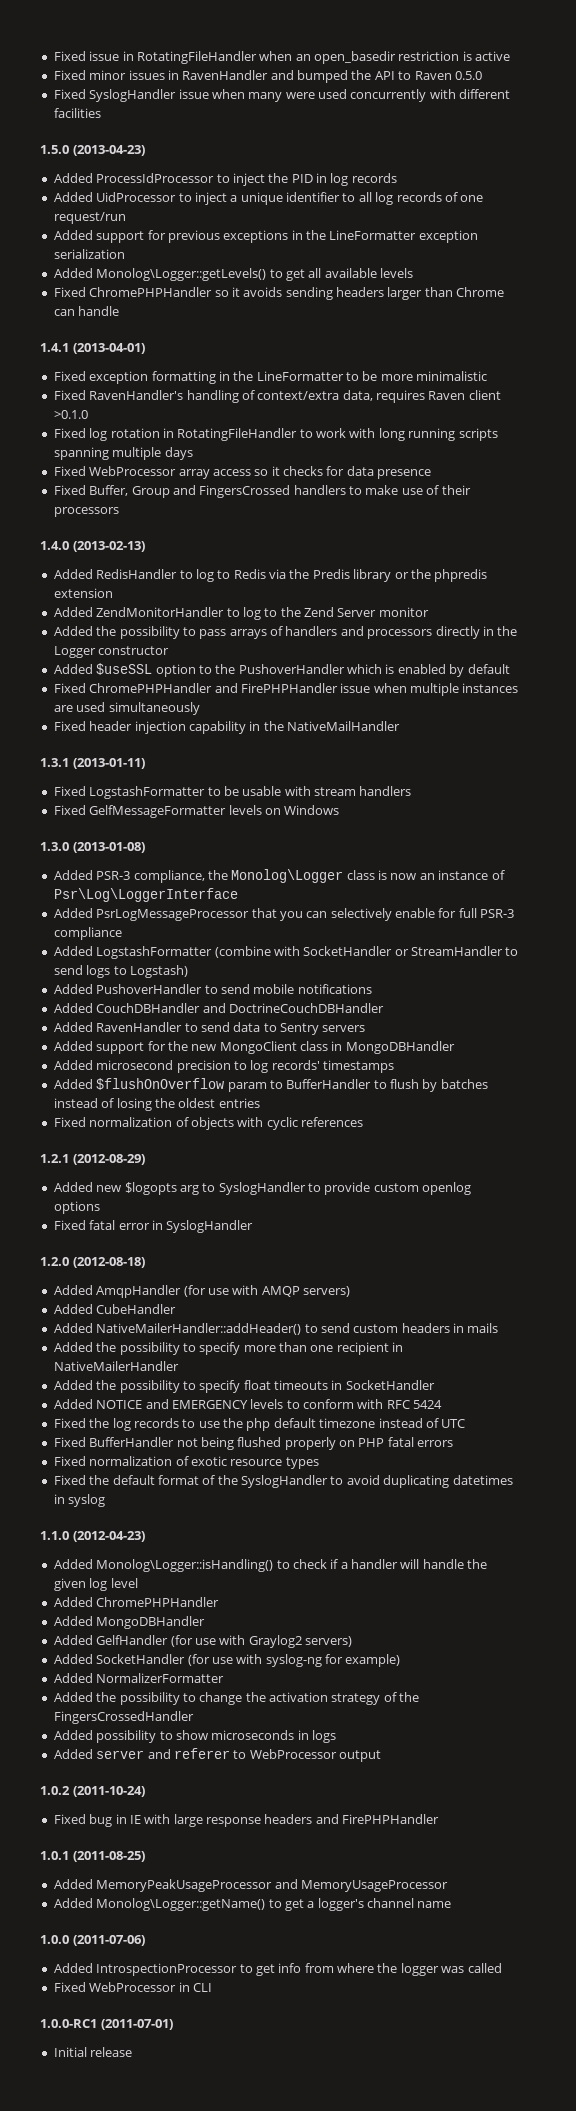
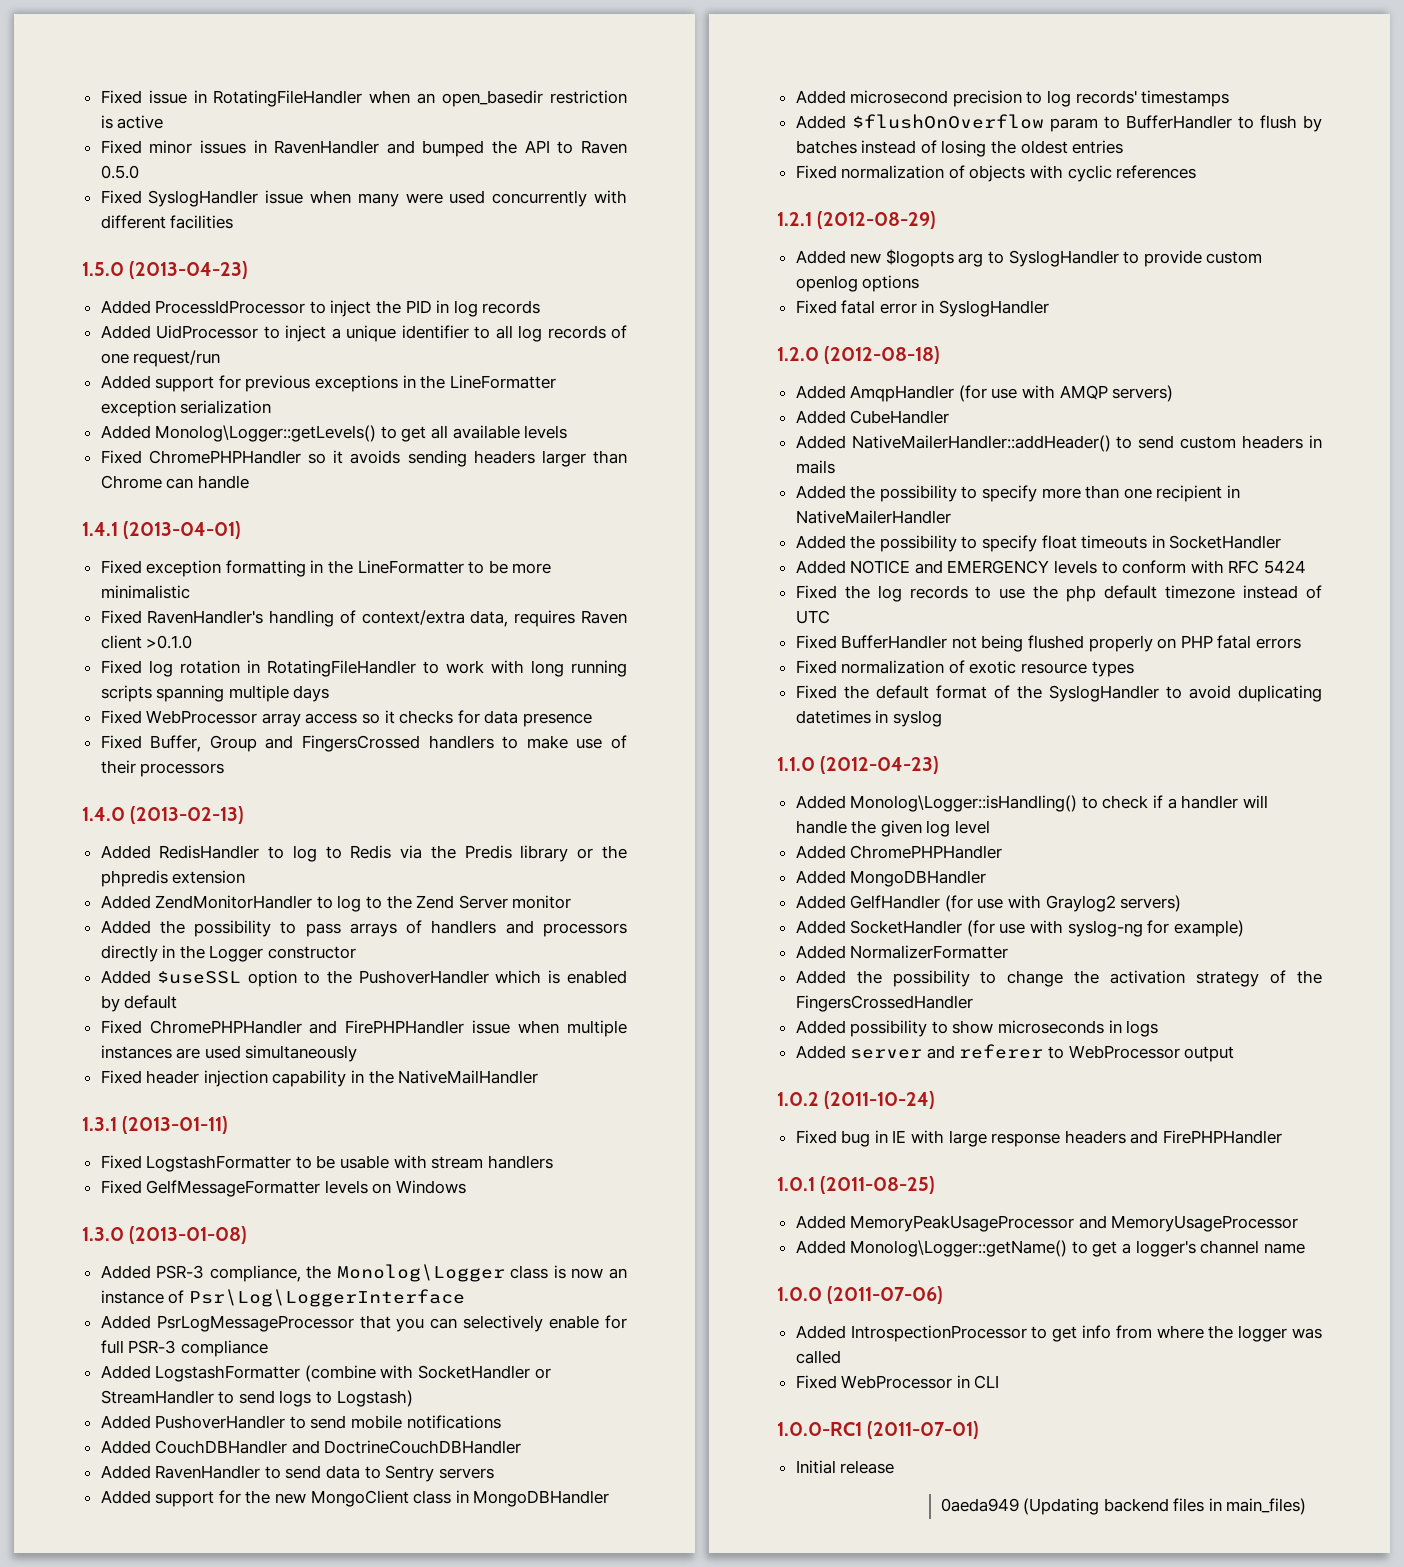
(133, 2052) none -> [940,1498,1307,1515] // 0aeda949 (Updating backend files in main_files)

